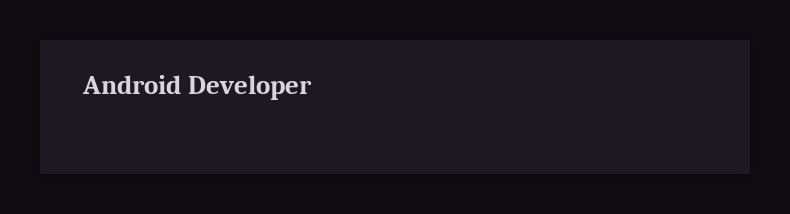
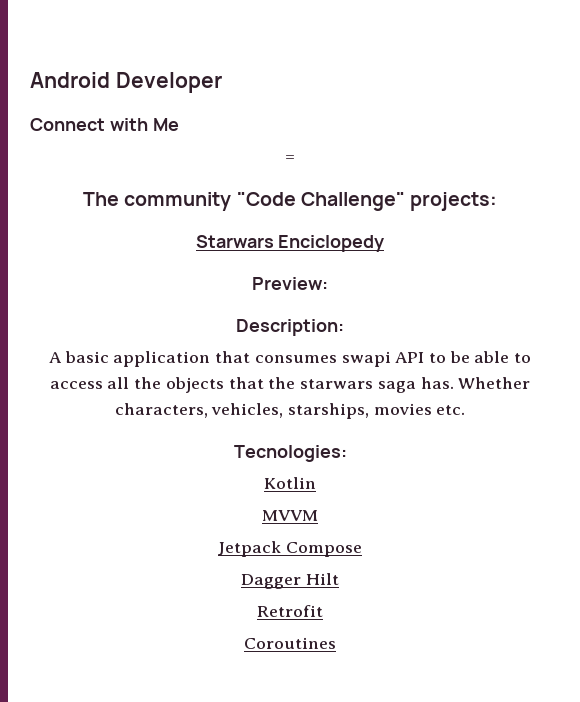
(313, 87) none -> [30,118,179,131] [285,155,295,162] [82,192,498,211] [195,235,385,252] [252,277,328,290] [236,319,344,336] [48,351,532,367] [49,377,531,393] [114,403,466,419] [233,445,347,462] [264,477,316,489] [262,510,318,521] [218,541,362,557] [241,573,339,589] [257,605,323,617] [244,637,336,649] // Connect with Me // = // The community "Code Challenge" projects: // Starwars Enciclopedy // Preview: // Description: // A basic application that consumes swapi API to be able to access all the objects that the starwars saga has. Whether characters, vehicles, starships, movies etc. // Tecnologies: // Kotlin // MVVM // Jetpack Compose // Dagger Hilt // Retrofit // Coroutines

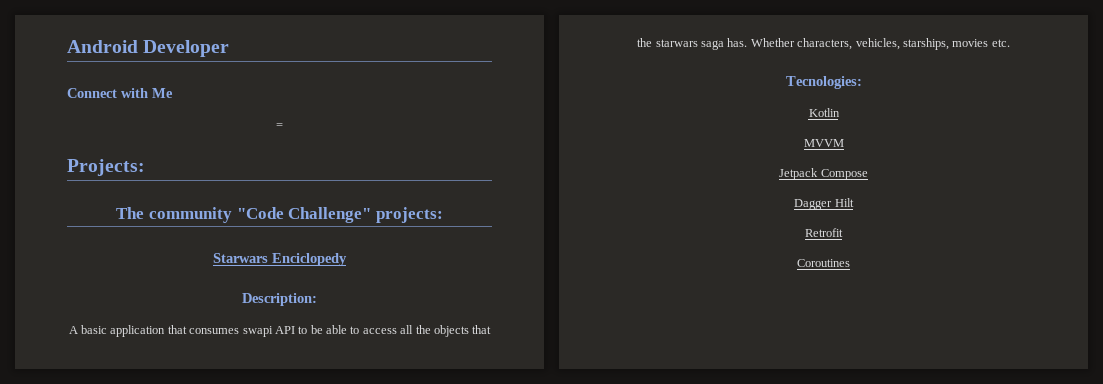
(295, 158) none -> [67,159,145,176] // Projects:
[252,277,328,290] // Preview: -> (347, 259) none

